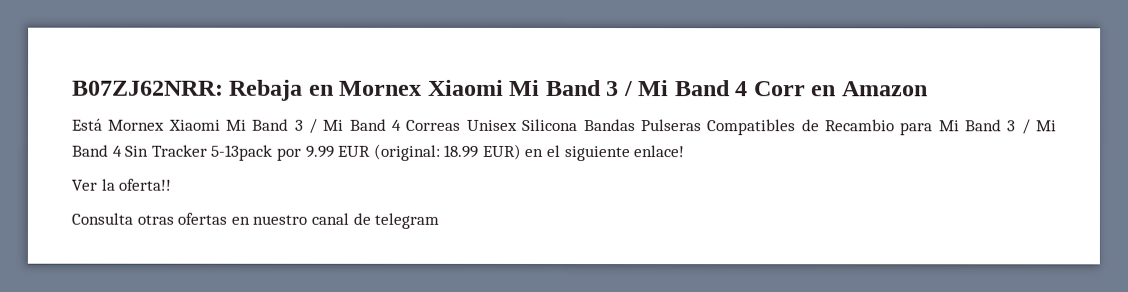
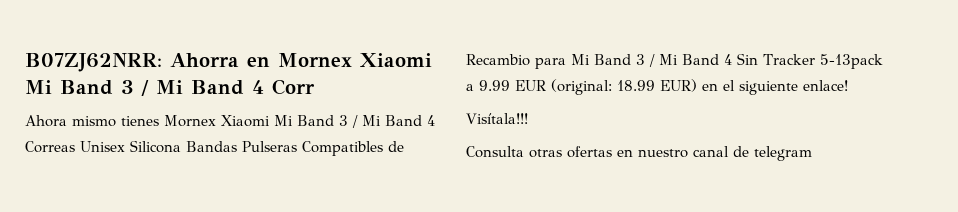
[229,79,304,101] Rebaja -> [170,53,239,67] Ahorra
[811,81,928,97] [72,118,103,131] en Amazon // Está -> [25,115,159,127] // Ahora mismo tienes
[275,147,301,161] por -> [466,84,474,91] a
[71,178,172,191] Ver la oferta!! -> [466,113,528,124] Visítala!!!

